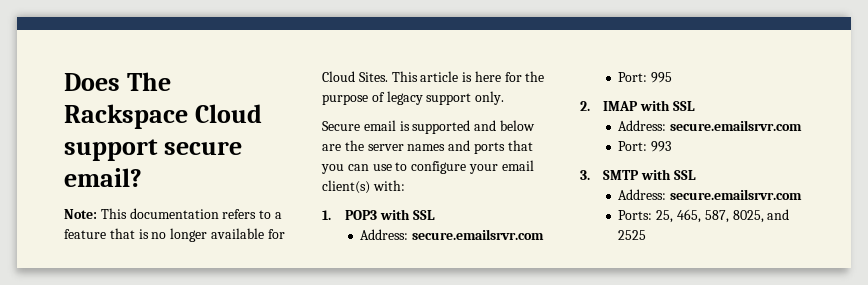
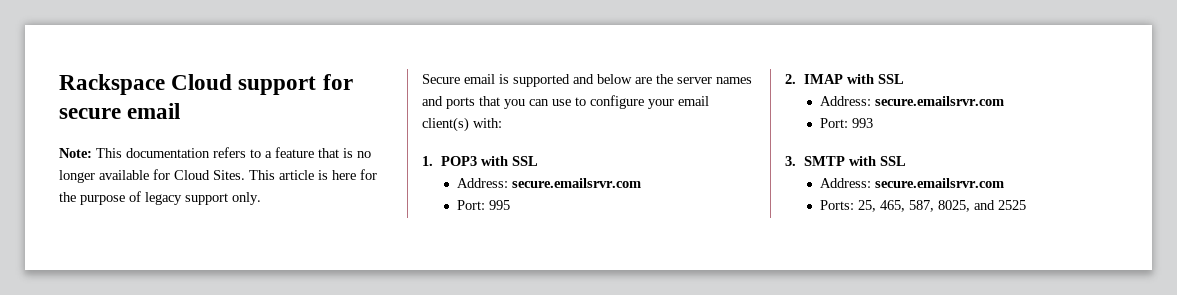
[64,72,171,91] Does The -> (59, 84) none
[163,141,242,155] [64,168,142,187] secure email? -> [322,74,353,90] [59,103,181,119] for secure email

